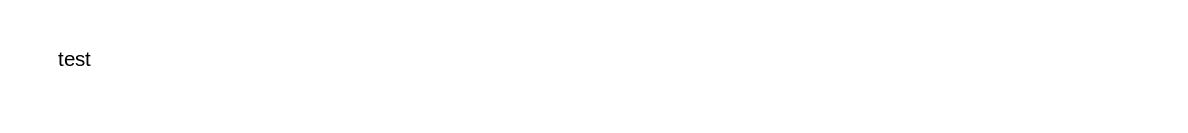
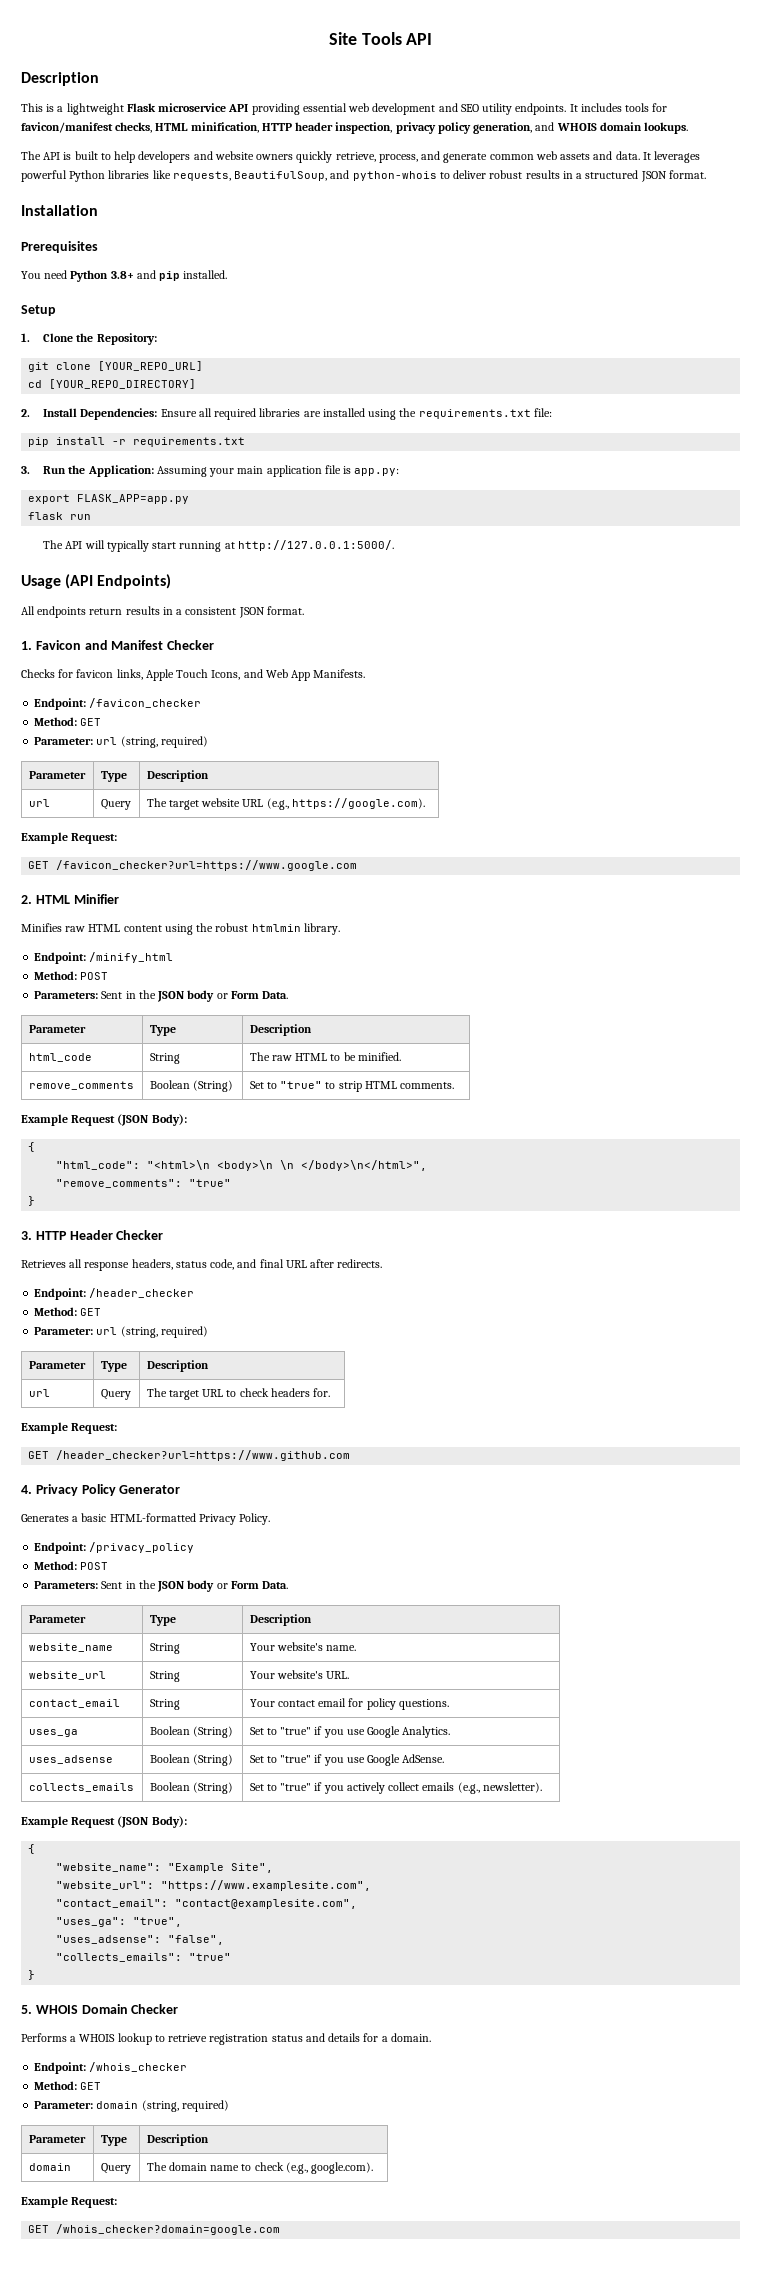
[58,52,91,66] test -> [328,32,433,45] [21,72,99,86] [21,103,668,115] [21,122,689,134] [21,151,701,163] [21,170,706,182] [21,205,98,216] [21,241,98,253] [21,270,228,282] [21,305,56,316] [21,333,157,345] [28,361,204,372] [28,379,197,389] [21,408,552,420] [28,437,246,447] [21,465,400,477] [28,494,190,504] [28,512,92,520] [43,540,394,552] [21,574,172,589] [21,606,304,618] [21,640,215,650] [21,669,366,681] [34,698,202,710] [34,717,102,726] [34,736,208,748] [28,771,86,779] [100,771,127,782] [146,770,209,782] [28,799,50,807] [100,799,131,810] [146,798,425,810] [21,832,118,844] [28,860,358,871] [21,894,119,904] [21,923,340,935] [34,952,174,964] [34,971,109,980] [34,990,289,1002] [28,1025,86,1033] [149,1025,176,1036] [249,1024,312,1036] [28,1053,92,1062] [149,1053,180,1064] [249,1052,401,1061] [28,1081,134,1090] [149,1080,233,1092] [249,1081,455,1092] [21,1114,187,1126] [28,1142,36,1152] [56,1160,428,1171] [56,1179,232,1188] [28,1196,36,1206] [21,1230,164,1240] [21,1259,383,1271] [34,1288,195,1300] [34,1307,102,1316] [34,1326,208,1338] [28,1361,86,1369] [100,1361,127,1372] [146,1360,209,1372] [28,1389,50,1397] [100,1389,131,1400] [146,1388,331,1400] [21,1422,118,1434] [28,1450,351,1461] [21,1484,181,1496] [21,1513,271,1525] [34,1542,195,1554] [34,1561,109,1570] [34,1580,289,1592] [28,1615,86,1623] [149,1615,176,1626] [249,1614,312,1626] [28,1643,113,1652] [149,1643,180,1654] [249,1642,357,1651] [28,1671,106,1680] [149,1671,180,1682] [249,1670,350,1679] [28,1699,120,1708] [149,1699,180,1710] [249,1698,449,1710] [28,1729,78,1737] [149,1726,233,1738] [249,1726,451,1738] [28,1755,113,1764] [149,1754,233,1766] [249,1754,445,1766] [28,1783,134,1792] [149,1782,233,1794] [249,1782,542,1794] [21,1816,187,1828] [28,1844,36,1854] [56,1863,274,1873] [56,1880,372,1891] [56,1899,358,1909] [56,1917,183,1927] [56,1935,225,1945] [56,1953,232,1962] [28,1970,36,1980] [21,2004,179,2014] [21,2033,431,2045] [34,2062,188,2074] [34,2081,102,2090] [34,2100,229,2112] [28,2135,86,2143] [100,2135,127,2146] [146,2134,209,2146] [28,2163,71,2171] [100,2163,131,2174] [146,2162,374,2174] [21,2196,118,2208] [28,2224,281,2235] Site Tools API // Description // This is a lightweight Flask microservice API providing essential web development and SEO utility endpoints. It includes tools for favicon/manifest checks, HTML minification, HTTP header inspection, privacy policy generation, and WHOIS domain lookups. // The API is built to help developers and website owners quickly retrieve, process, and generate common web assets and data. It leverages powerful Python libraries like requests, BeautifulSoup, and python-whois to deliver robust results in a structured JSON format. // Installation // Prerequisites // You need Python 3.8+ and pip installed. // Setup // 1. Clone the Repository: // git clone [YOUR_REPO_URL] // cd [YOUR_REPO_DIRECTORY] // 2. Install Dependencies: Ensure all required libraries are installed using the requirements.txt file: // pip install -r requirements.txt // 3. Run the Application: Assuming your main application file is app.py: // export FLASK_APP=app.py // flask run // The API will typically start running at http://127.0.0.1:5000/. // Usage (API Endpoints) // All endpoints return results in a consistent JSON format. // 1. Favicon and Manifest Checker // Checks for favicon links, Apple Touch Icons, and Web App Manifests. // Endpoint: /favicon_checker // Method: GET // Parameter: url (string, required) // Parameter | Type | Description // url | Query | The target website URL (e.g., https://google.com). // Example Request: // GET /favicon_checker?url=https://www.google.com // 2. HTML Minifier // Minifies raw HTML content using the robust htmlmin library. // Endpoint: /minify_html // Method: POST // Parameters: Sent in the JSON body or Form Data. // Parameter | Type | Description // html_code | String | The raw HTML to be minified. // remove_comments | Boolean (String) | Set to "true" to strip HTML comments. // Example Request (JSON Body): // { // "html_code": "<html>\n <body>\n \n </body>\n</html>", // "remove_comments": "true" // } // 3. HTTP Header Checker // Retrieves all response headers, status code, and final URL after redirects. // Endpoint: /header_checker // Method: GET // Parameter: url (string, required) // Parameter | Type | Description // url | Query | The target URL to check headers for. // Example Request: // GET /header_checker?url=https://www.github.com // 4. Privacy Policy Generator // Generates a basic HTML-formatted Privacy Policy. // Endpoint: /privacy_policy // Method: POST // Parameters: Sent in the JSON body or Form Data. // Parameter | Type | Description // website_name | String | Your website's name. // website_url | String | Your website's URL. // contact_email | String | Your contact email for policy questions. // uses_ga | Boolean (String) | Set to "true" if you use Google Analytics. // uses_adsense | Boolean (String) | Set to "true" if you use Google AdSense. // collects_emails | Boolean (String) | Set to "true" if you actively collect emails (e.g., newsletter). // Example Request (JSON Body): // { // "website_name": "Example Site", // "website_url": "https://www.examplesite.com", // "contact_email": "contact@examplesite.com", // "uses_ga": "true", // "uses_adsense": "false", // "collects_emails": "true" // } // 5. WHOIS Domain Checker // Performs a WHOIS lookup to retrieve registration status and details for a domain. // Endpoint: /whois_checker // Method: GET // Parameter: domain (string, required) // Parameter | Type | Description // domain | Query | The domain name to check (e.g., google.com). // Example Request: // GET /whois_checker?domain=google.com

